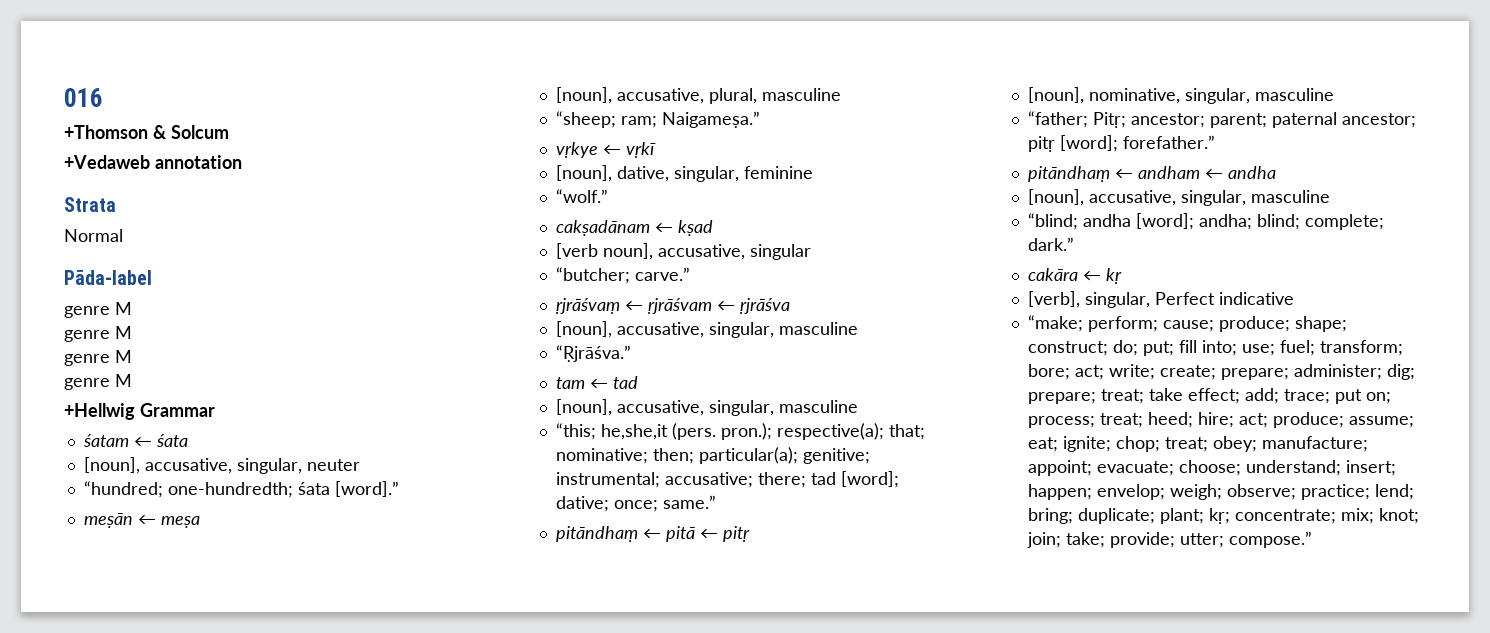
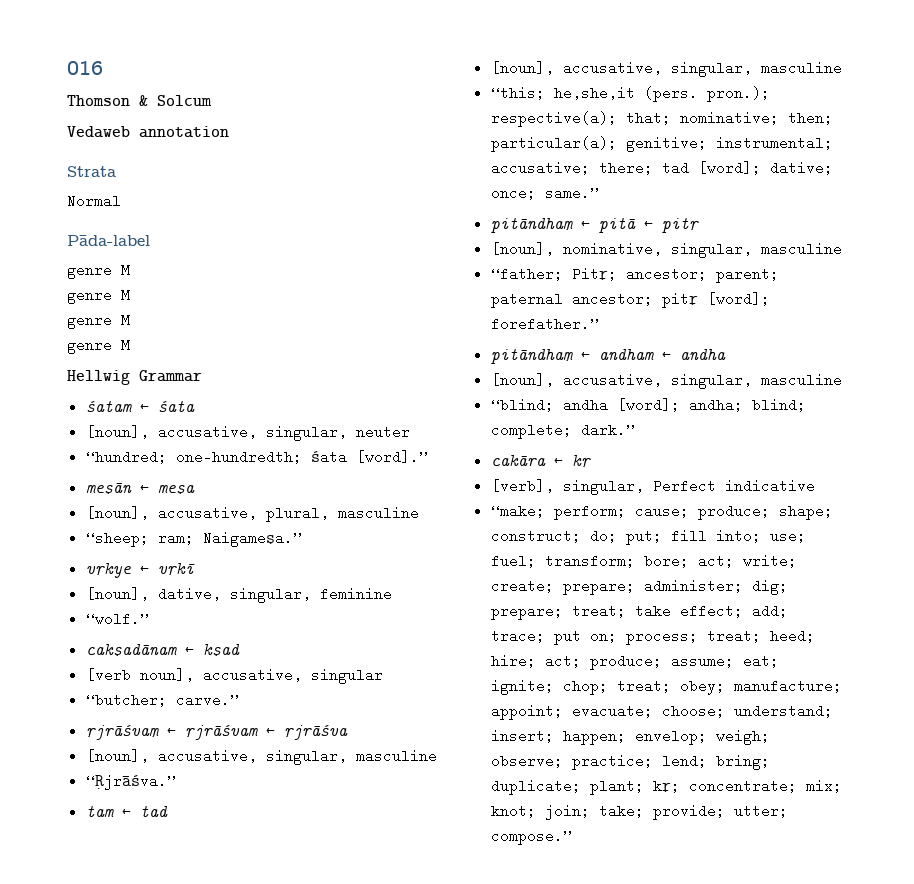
[64,125,148,139] +Thomson -> [67,95,130,106] Thomson
[64,155,150,169] +Vedaweb -> [67,126,130,138] Vedaweb
[64,403,135,420] +Hellwig -> [67,370,130,385] Hellwig

